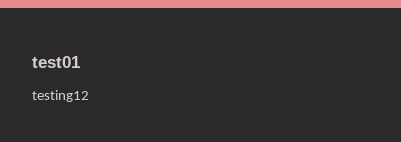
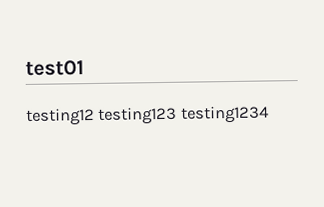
(89, 96) none -> [98,105,269,125] testing123 testing1234

